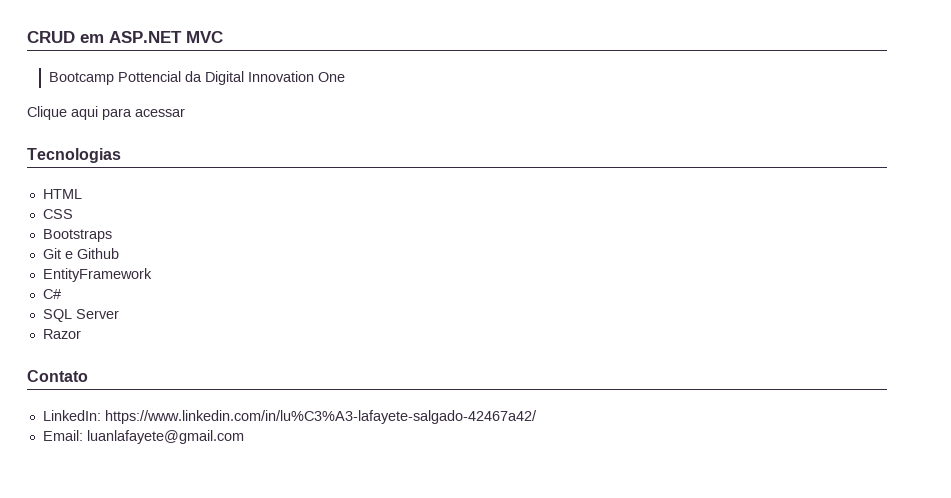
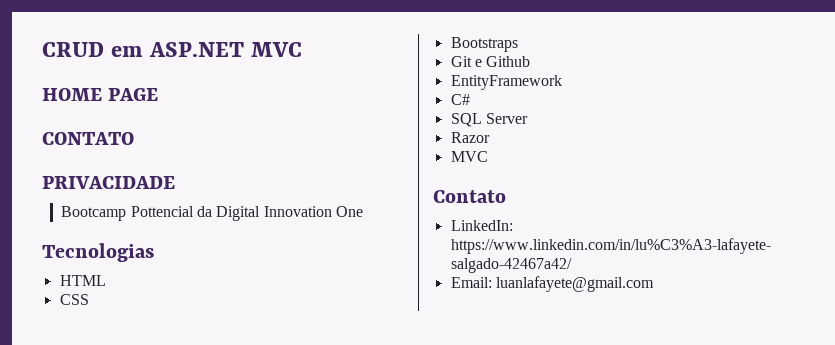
(223, 37) none -> [42,88,159,101] [42,132,134,145] [42,176,175,189] // HOME PAGE // CONTATO // PRIVACIDADE
[27,106,185,120] // Clique aqui para acessar -> (363, 211) none
(81, 334) none -> [450,151,488,162] // MVC

